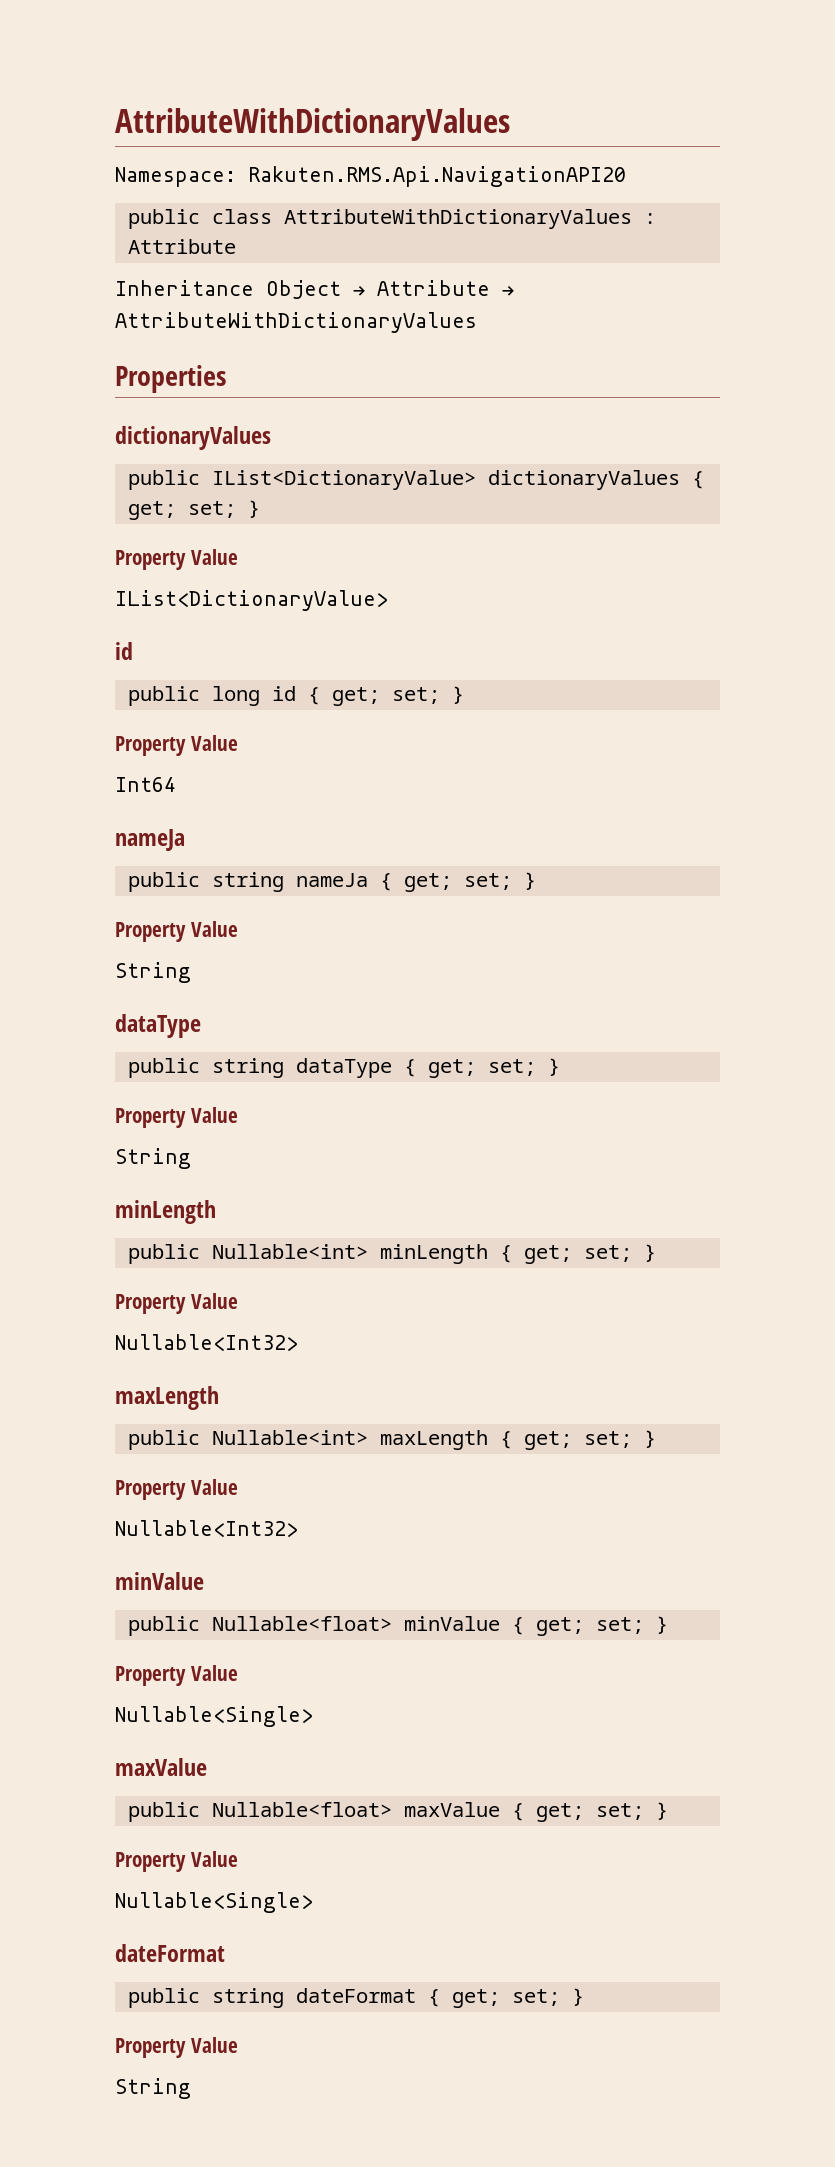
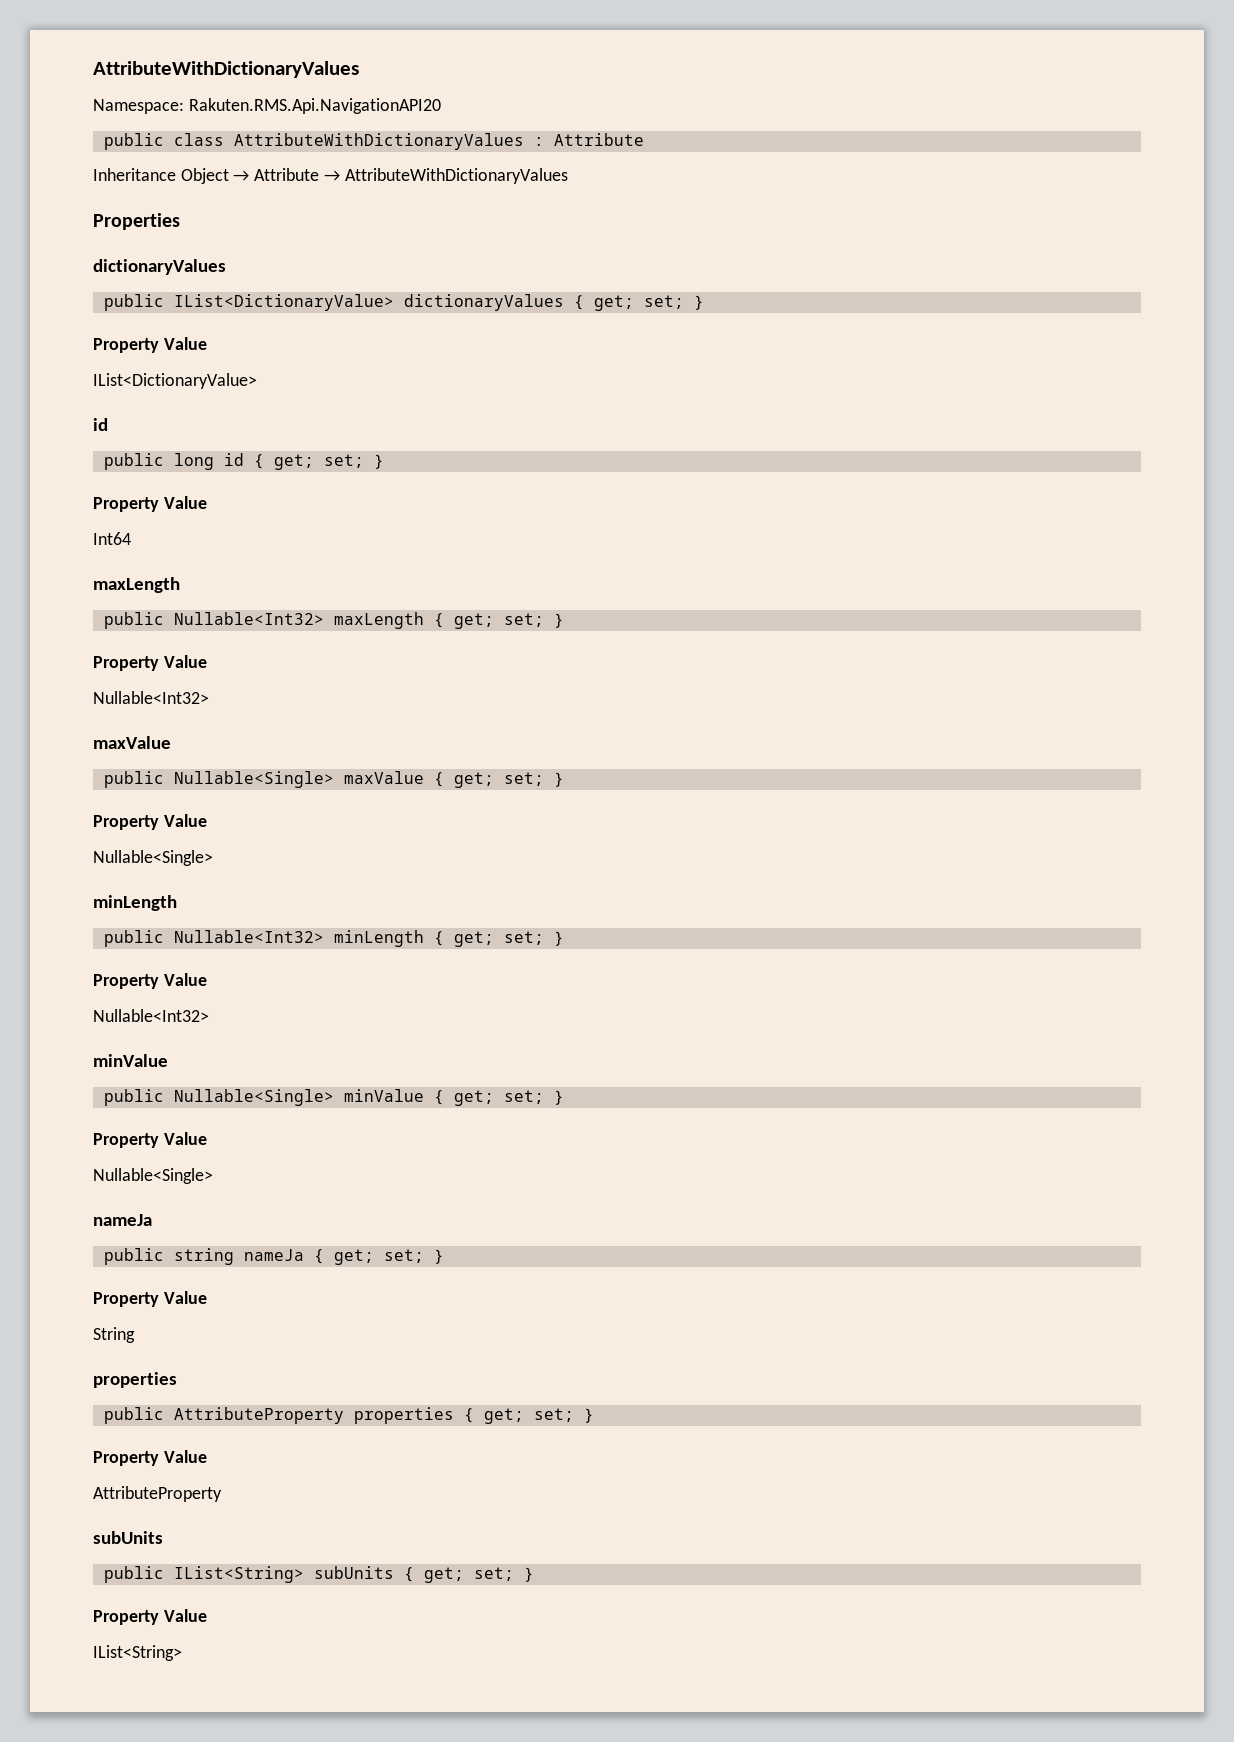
(176, 784) none -> [93,577,180,593] [103,612,564,629] [93,655,207,671] [93,691,209,704] [93,736,171,749] [103,771,564,788] [93,814,207,830] [93,850,213,866] [93,895,177,911] [103,930,564,947] [93,973,207,989] [93,1009,209,1022] [93,1054,168,1067] [103,1089,564,1106] [93,1132,207,1148] [93,1168,213,1184] // maxLength // public Nullable<Int32> maxLength { get; set; } // Property Value // Nullable<Int32> // maxValue // public Nullable<Single> maxValue { get; set; } // Property Value // Nullable<Single> // minLength // public Nullable<Int32> minLength { get; set; } // Property Value // Nullable<Int32> // minValue // public Nullable<Single> minValue { get; set; } // Property Value // Nullable<Single>
[115,1014,201,1038] [127,1058,560,1078] [115,1107,238,1128] [115,1148,191,1169] [115,1200,216,1224] [127,1244,656,1264] [115,1293,238,1314] [115,1334,298,1351] [115,1386,219,1410] [127,1430,656,1450] [115,1479,238,1500] [115,1520,298,1537] [115,1572,204,1590] [127,1616,668,1636] [115,1665,238,1686] [115,1706,313,1727] [115,1758,207,1776] [127,1802,668,1822] [115,1851,238,1872] [115,1892,313,1913] [115,1944,225,1962] [127,1988,584,2008] [115,2037,238,2058] [115,2078,191,2099] dataType // public string dataType { get; set; } // Property Value // String // minLength // public Nullable<int> minLength { get; set; } // Property Value // Nullable<Int32> // maxLength // public Nullable<int> maxLength { get; set; } // Property Value // Nullable<Int32> // minValue // public Nullable<float> minValue { get; set; } // Property Value // Nullable<Single> // maxValue // public Nullable<float> maxValue { get; set; } // Property Value // Nullable<Single> // dateFormat // public string dateFormat { get; set; } // Property Value // String -> [93,1372,177,1388] [103,1407,594,1424] [93,1450,207,1466] [93,1486,222,1502] [93,1531,163,1544] [103,1566,534,1583] [93,1609,207,1625] [93,1645,182,1661] properties // public AttributeProperty properties { get; set; } // Property Value // AttributeProperty // subUnits // public IList<String> subUnits { get; set; } // Property Value // IList<String>

